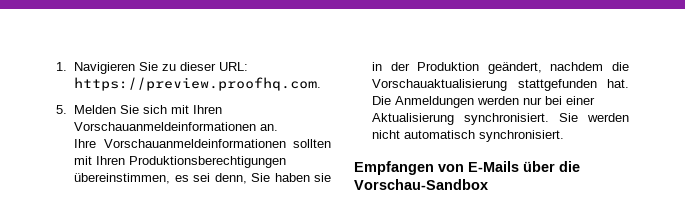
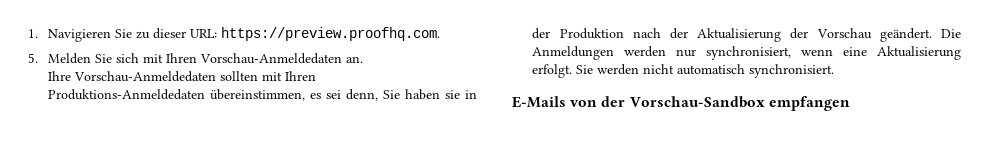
[74,122,257,131] Vorschauanmeldeinformationen -> [200,53,343,64] Vorschau-Anmeldedaten
[103,139,286,148] Vorschauanmeldeinformationen -> [74,71,217,82] Vorschau-Anmeldedaten
[129,156,287,168] Produktionsberechtigungen -> [48,89,206,100] Produktions-Anmeldedaten
[487,62,629,74] [372,79,629,91] [372,96,596,108] [372,113,550,125] geändert, nachdem die Vorschauaktualisierung stattgefunden hat. Die Anmeldungen werden nur bei einer Aktualisierung synchronisiert. -> [632,28,961,42] [532,46,961,60] [532,64,573,78] nach der Aktualisierung der Vorschau geändert. Die Anmeldungen werden nur synchronisiert, wenn eine Aktualisierung erfolgt.
[354,161,580,175] [354,179,488,190] Empfangen von E-Mails über die Vorschau-Sandbox -> [512,96,850,111] E-Mails von der Vorschau-Sandbox empfangen

